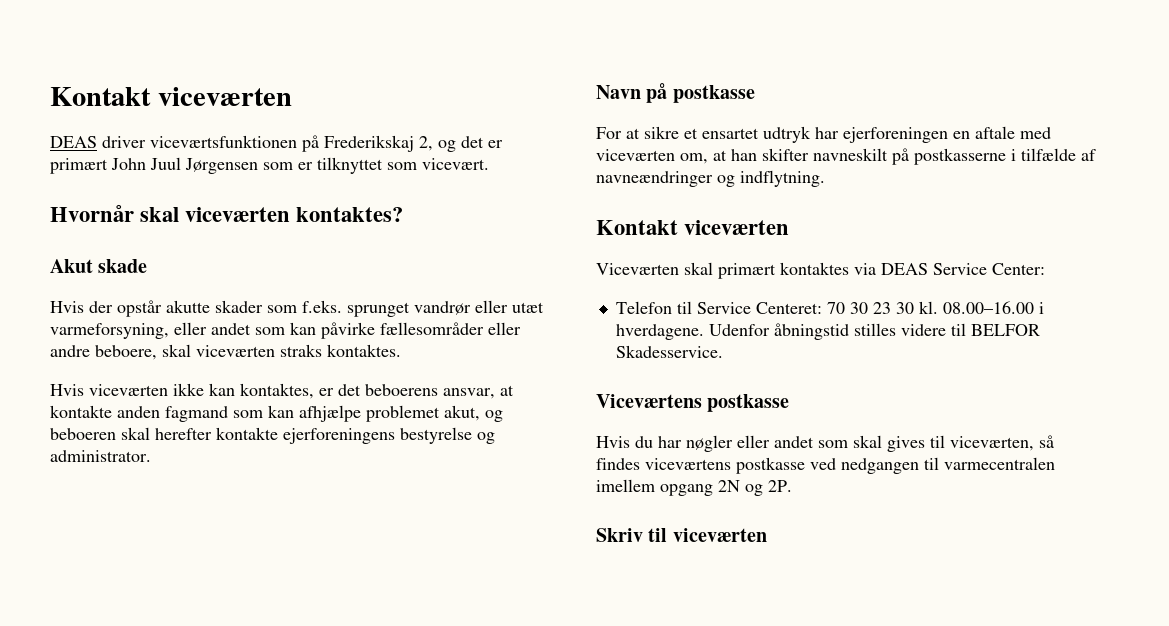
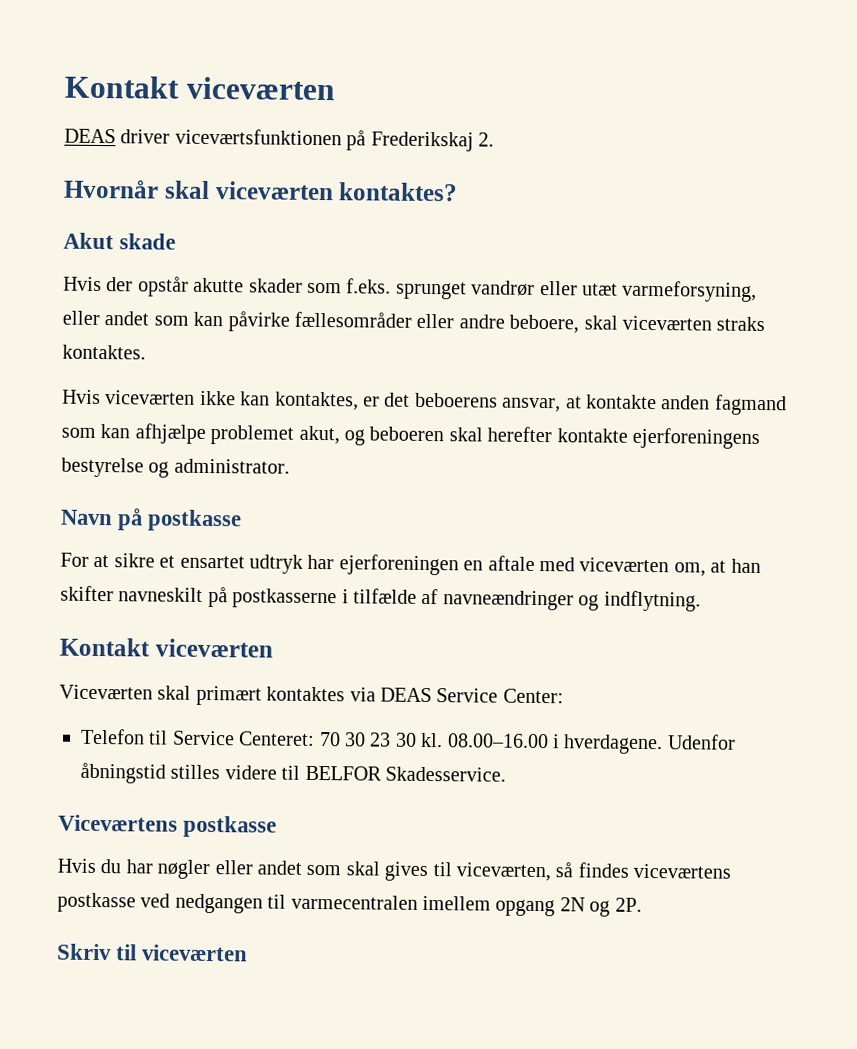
[419,136,503,152] [50,157,489,174] 2, og det er primært John Juul Jørgensen som er tilknyttet som vicevært. -> [477,132,494,147] 2.

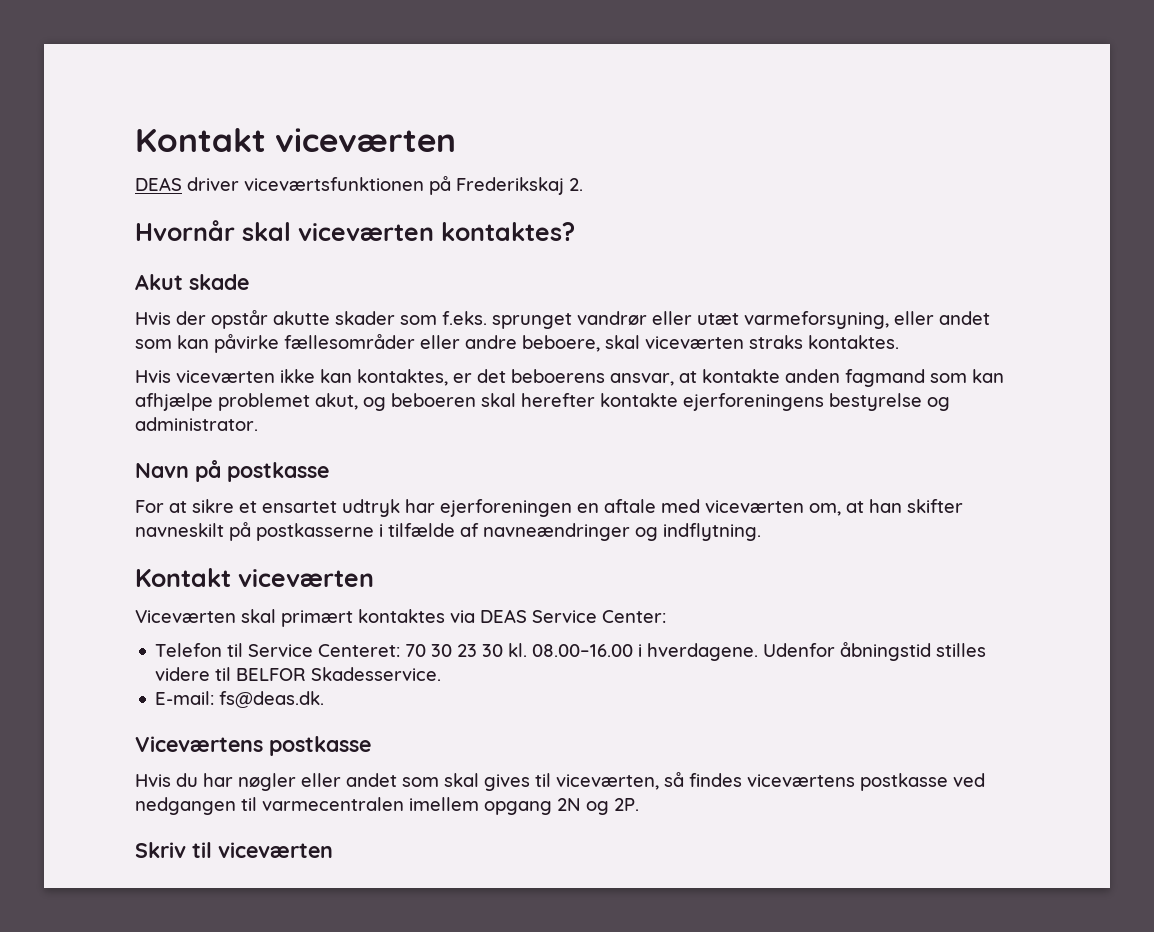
(506, 774) none -> [155,691,325,708] // E-mail: fs@deas.dk.

